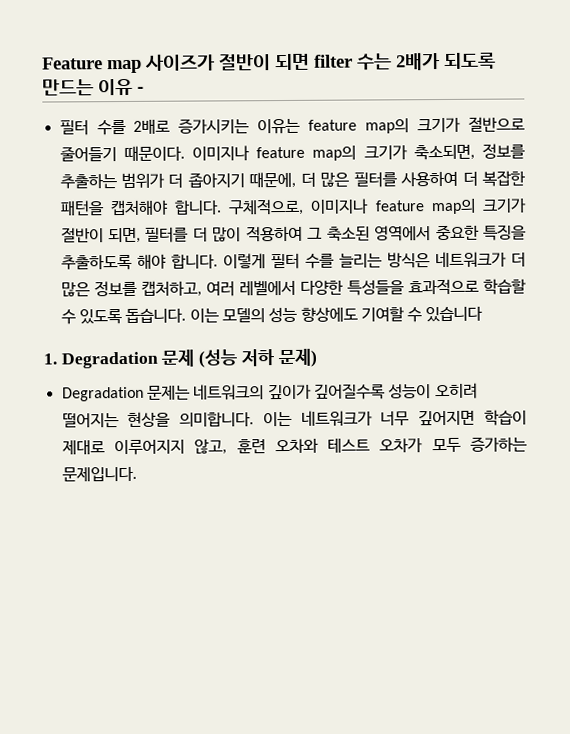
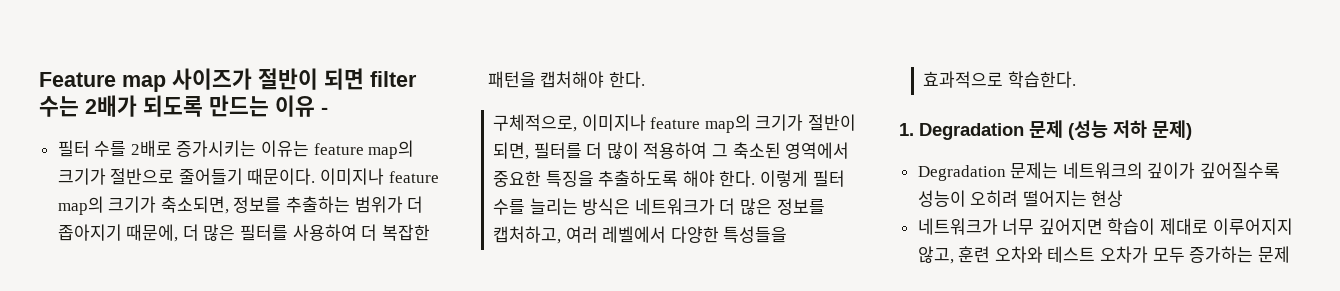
[174,200,222,215] 합니다. -> [608,71,645,88] 한다. //
[170,254,218,269] 합니다. -> [719,170,756,187] 한다.
[483,278,527,295] [60,306,484,325] 학습할 수 있도록 돕습니다. 이는 모델의 성능 향상에도 기여할 수 있습니다 -> [1007,71,1076,88] 학습한다.
[127,411,293,427] 현상을 의미합니다. 이는 -> [1091,190,1124,207] 현상 //
[61,466,137,482] 문제입니다. -> [1257,246,1290,263] 문제

